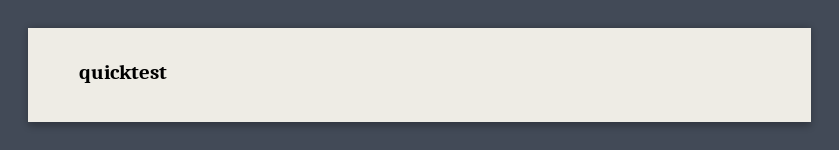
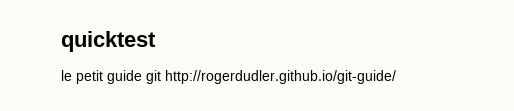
(167, 73) none -> [61,70,396,84] // le petit guide git http://rogerdudler.github.io/git-guide/

